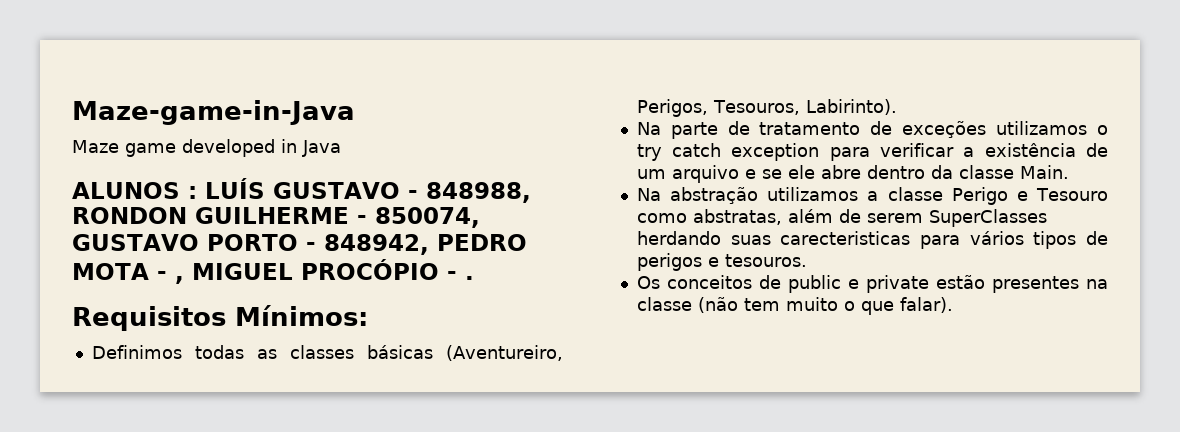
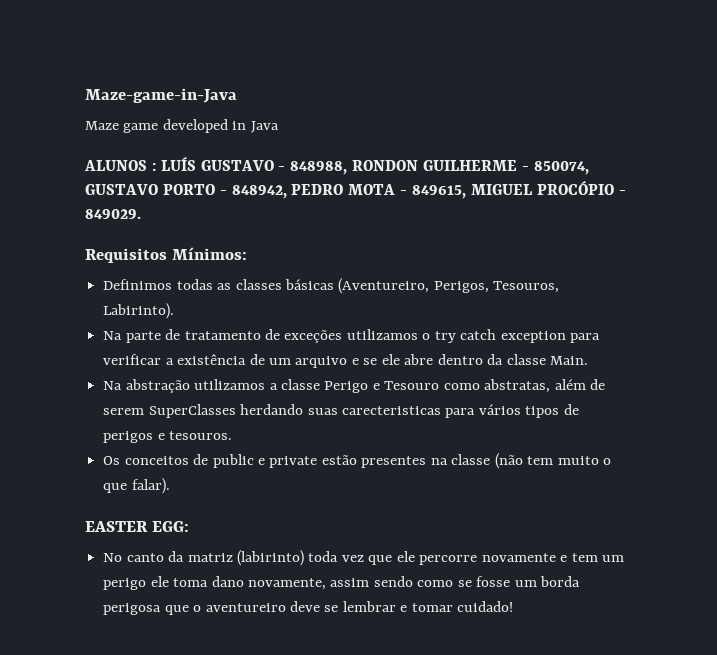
[174,276,184,284] , -> [412,185,467,199] 849615,
[464,276,474,280] . -> [85,209,141,219] 849029.
(953, 305) none -> [85,521,190,532] [103,550,625,566] [103,576,581,590] [103,601,514,615] // EASTER EGG: // No canto da matriz (labirinto) toda vez que ele percorre novamente e tem um perigo ele toma dano novamente, assim sendo como se fosse um borda perigosa que o aventureiro deve se lembrar e tomar cuidado!

